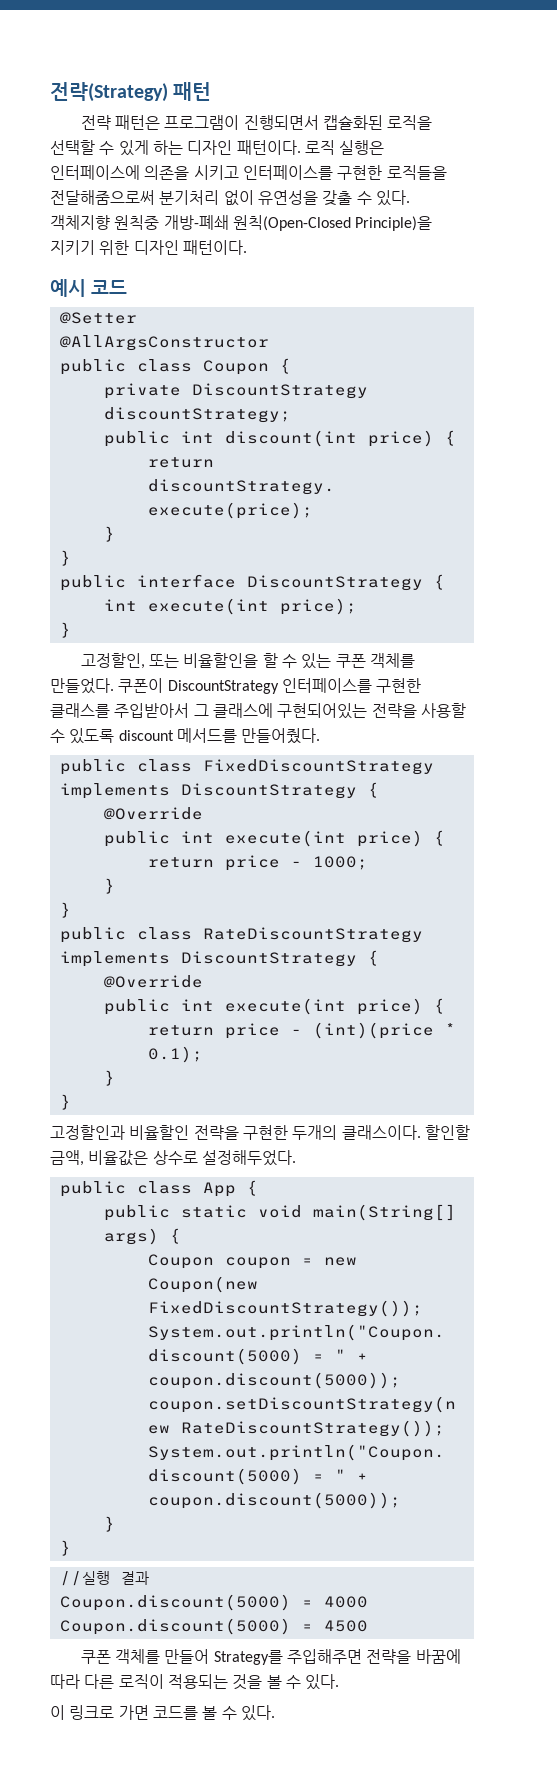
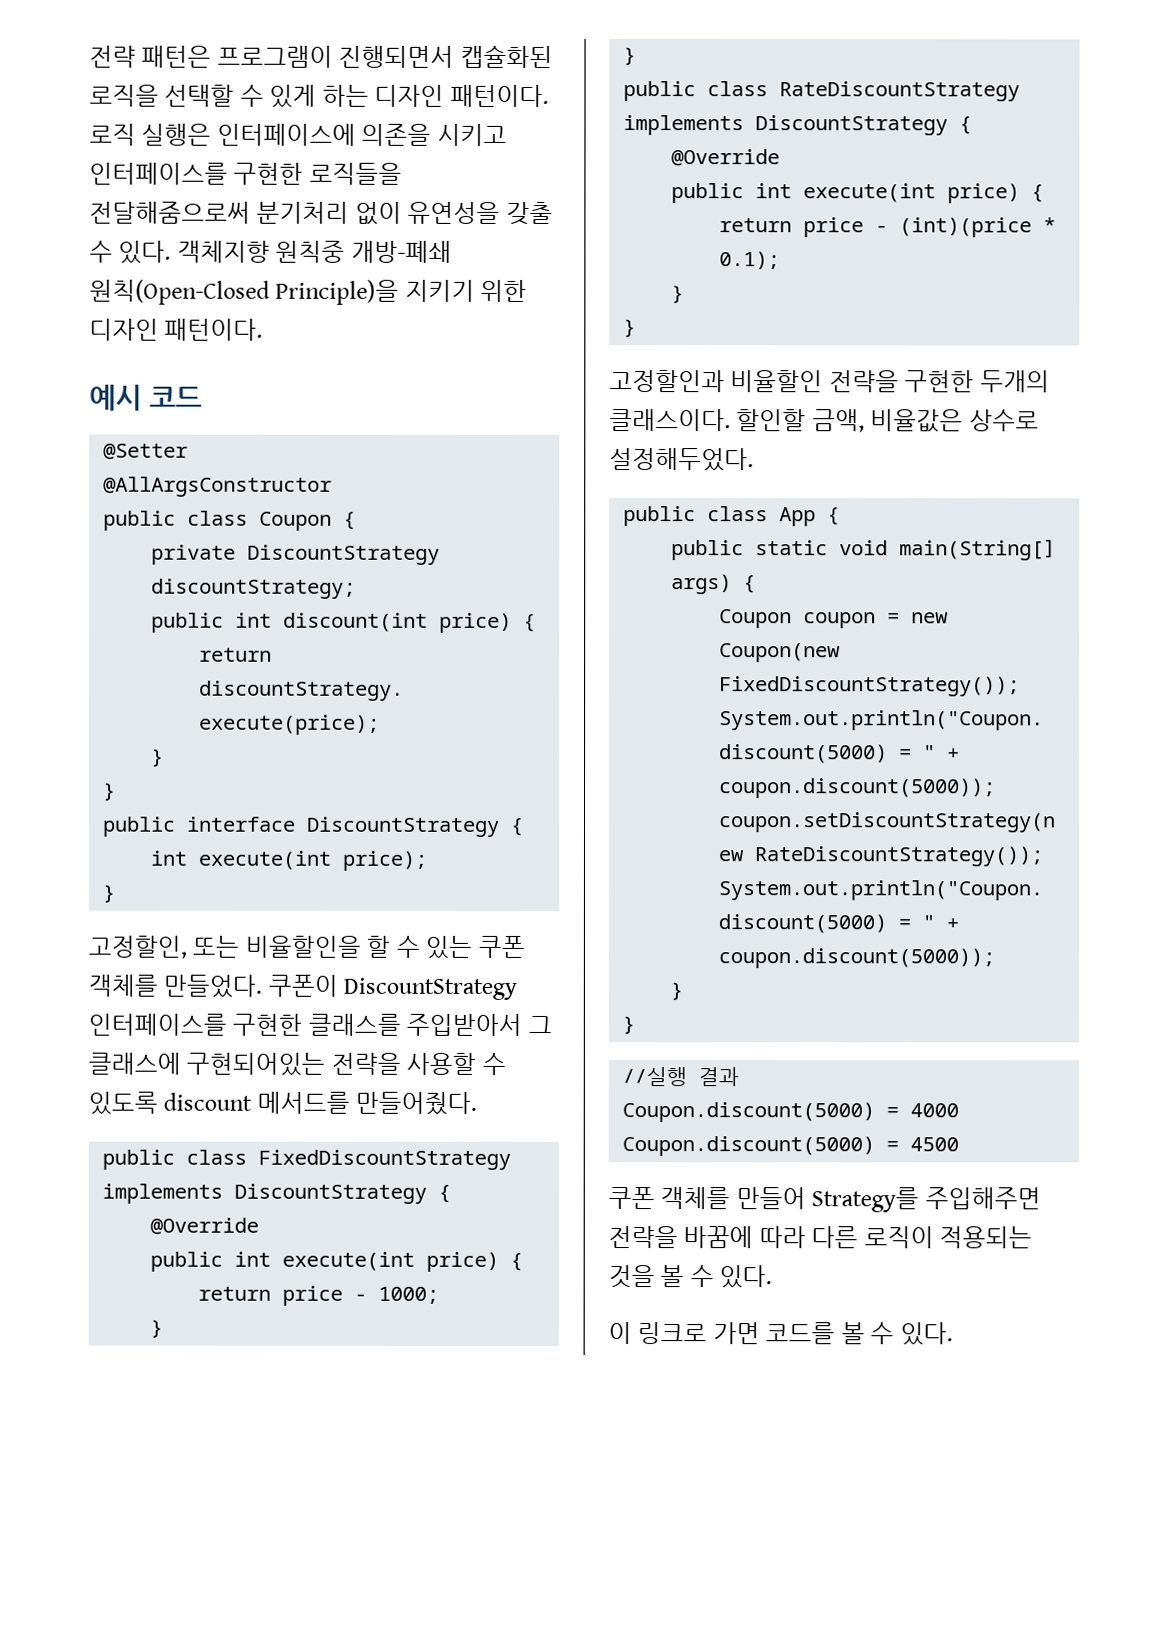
[50,82,212,102] 전략(Strategy) 패턴 // -> (89, 56) none

